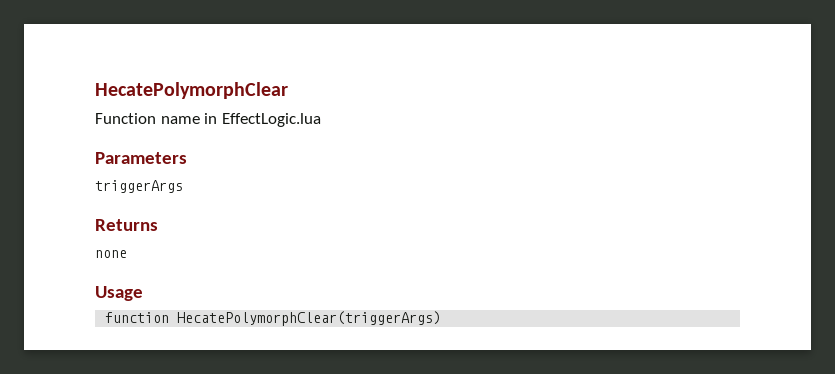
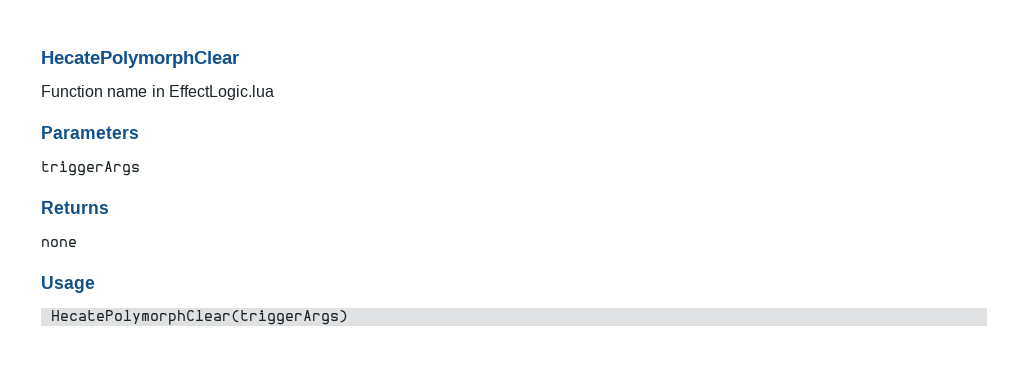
[105,312,170,323] function -> (95, 284) none

